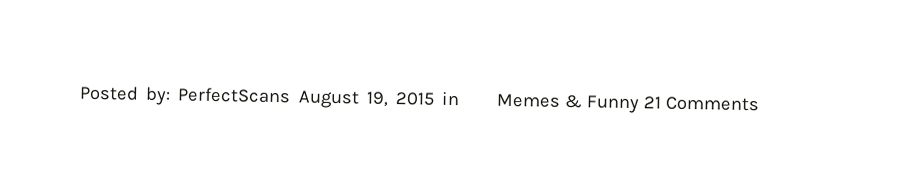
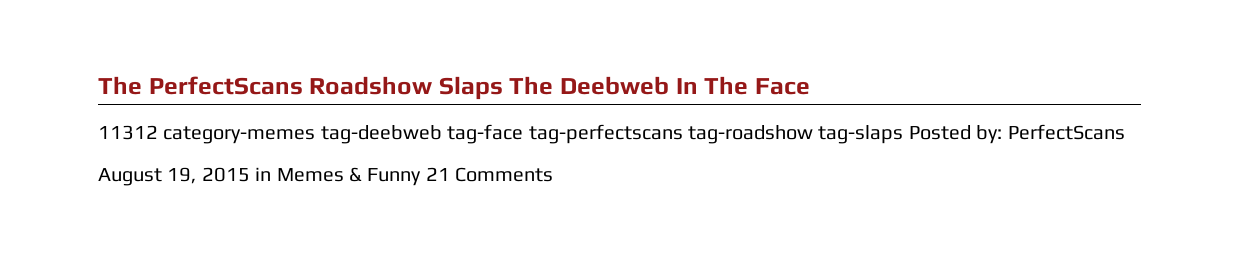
(79, 93) none -> [98,76,810,100] [98,124,904,144] The PerfectScans Roadshow Slaps The Deebweb In The Face // 11312 category-memes tag-deebweb tag-face tag-perfectscans tag-roadshow tag-slaps
(292, 95) none -> (1125, 132) //

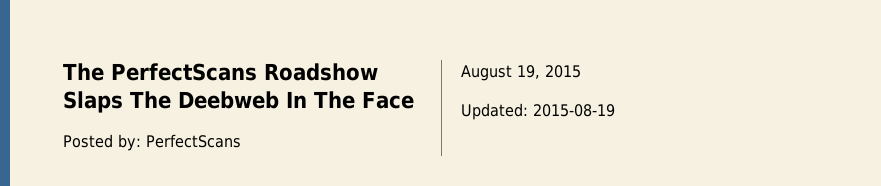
[98,124,904,144] 11312 category-memes tag-deebweb tag-face tag-perfectscans tag-roadshow tag-slaps -> (414, 100) none
[255,167,554,186] in Memes & Funny 21 Comments -> [461,103,615,120] // Updated: 2015-08-19

